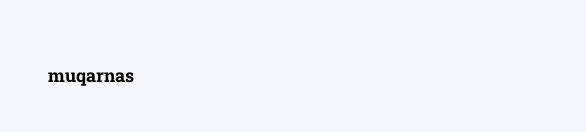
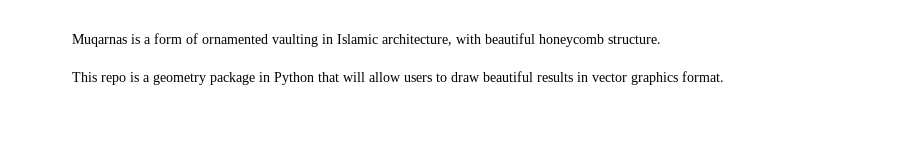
[48,72,134,86] muqarnas -> [72,33,661,47] [72,71,724,85] Muqarnas is a form of ornamented vaulting in Islamic architecture, with beautiful honeycomb structure. // This repo is a geometry package in Python that will allow users to draw beautiful results in vector graphics format.

